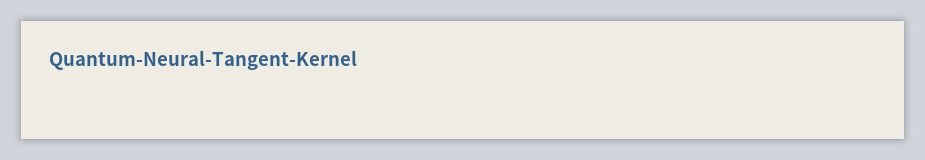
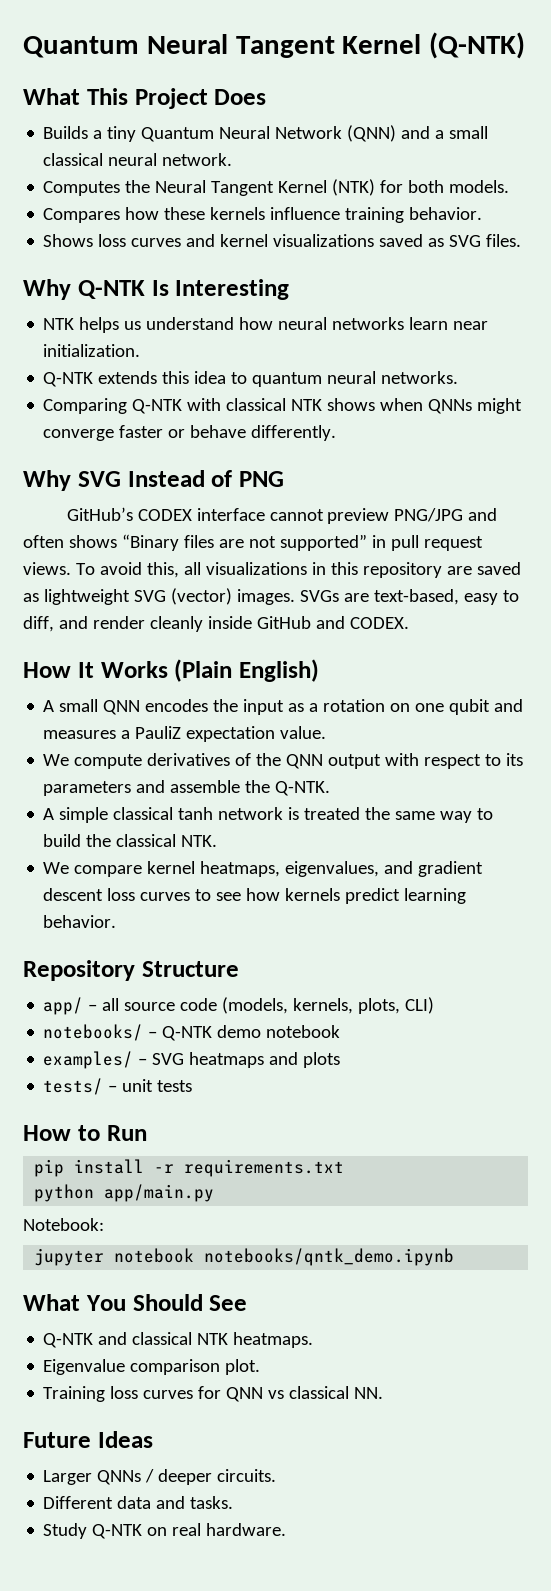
[49,50,357,70] Quantum-Neural-Tangent-Kernel -> [23,32,526,59] [23,88,267,109] [43,125,489,142] [43,153,233,166] [43,179,510,196] [43,207,483,223] [43,234,522,247] [23,279,290,300] [43,317,489,333] [43,344,141,357] [43,371,459,387] [43,398,523,414] [43,425,337,441] [23,470,284,491] [66,507,498,524] [23,534,483,551] [23,562,521,578] [23,588,519,605] [23,616,409,632] [23,659,319,682] [43,699,524,715] [43,726,327,742] [43,753,524,769] [43,780,331,796] [43,807,494,823] [43,834,218,847] [43,861,484,877] [43,888,467,904] [43,915,117,928] [23,960,239,981] [43,997,435,1015] [43,1024,341,1041] [43,1051,341,1069] [43,1078,193,1095] [23,1125,147,1141] [34,1159,345,1177] [34,1184,215,1202] [23,1218,104,1231] [34,1248,455,1266] [23,1294,248,1311] [43,1332,314,1348] [43,1359,261,1375] [43,1386,384,1402] [23,1431,153,1448] [43,1469,277,1485] [43,1496,234,1509] [43,1523,287,1539] Quantum Neural Tangent Kernel (Q-NTK) // What This Project Does // Builds a tiny Quantum Neural Network (QNN) and a small classical neural network. // Computes the Neural Tangent Kernel (NTK) for both models. // Compares how these kernels influence training behavior. // Shows loss curves and kernel visualizations saved as SVG files. // Why Q-NTK Is Interesting // NTK helps us understand how neural networks learn near initialization. // Q-NTK extends this idea to quantum neural networks. // Comparing Q-NTK with classical NTK shows when QNNs might converge faster or behave differently. // Why SVG Instead of PNG // GitHub’s CODEX interface cannot preview PNG/JPG and often shows “Binary files are not supported” in pull request views. To avoid this, all visualizations in this repository are saved as lightweight SVG (vector) images. SVGs are text-based, easy to diff, and render cleanly inside GitHub and CODEX. // How It Works (Plain English) // A small QNN encodes the input as a rotation on one qubit and measures a PauliZ expectation value. // We compute derivatives of the QNN output with respect to its parameters and assemble the Q-NTK. // A simple classical tanh network is treated the same way to build the classical NTK. // We compare kernel heatmaps, eigenvalues, and gradient descent loss curves to see how kernels predict learning behavior. // Repository Structure // app/ – all source code (models, kernels, plots, CLI) // notebooks/ – Q-NTK demo notebook // examples/ – SVG heatmaps and plots // tests/ – unit tests // How to Run // pip install -r requirements.txt // python app/main.py // Notebook: // jupyter notebook notebooks/qntk_demo.ipynb // What You Should See // Q-NTK and classical NTK heatmaps. // Eigenvalue comparison plot. // Training loss curves for QNN vs classical NN. // Future Ideas // Larger QNNs / deeper circuits. // Different data and tasks. // Study Q-NTK on real hardware.

